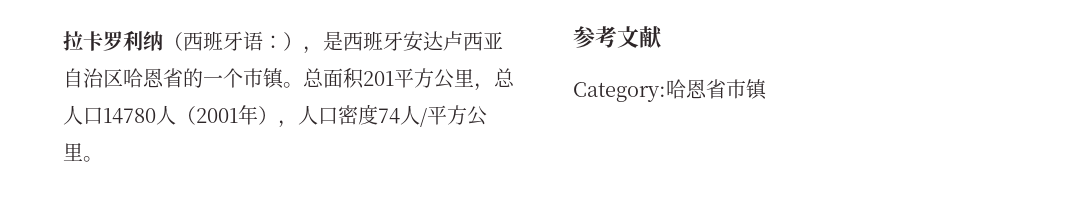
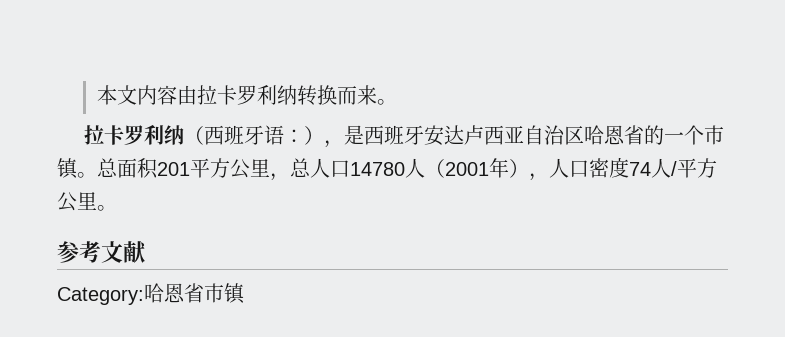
(63, 41) none -> [96,85,397,106] 本文内容由拉卡罗利纳转换而来。 //

